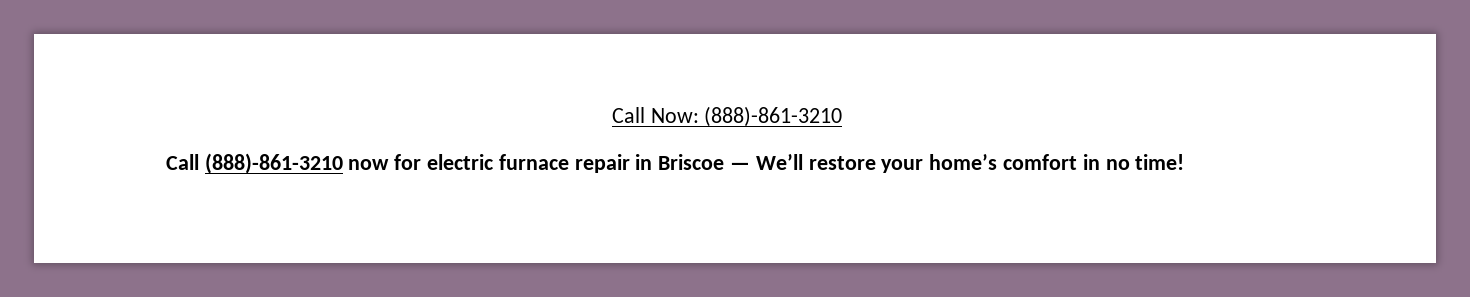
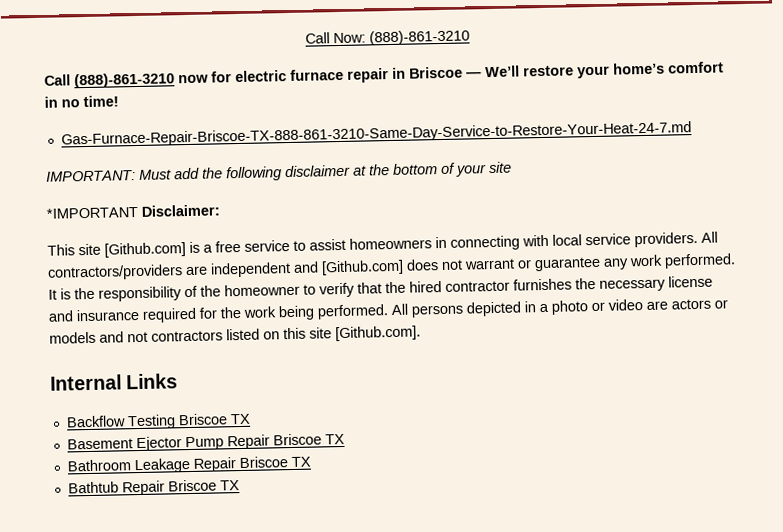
(1185, 162) none -> [60,121,692,148] [46,161,512,182] [46,204,220,219] [47,231,718,258] [47,253,736,281] [48,275,713,302] [48,298,728,323] [49,325,421,344] [50,373,179,391] [65,413,251,430] [66,433,345,452] [66,456,311,474] [67,479,240,496] // Gas-Furnace-Repair-Briscoe-TX-888-861-3210-Same-Day-Service-to-Restore-Your-Heat-24-7.md // IMPORTANT: Must add the following disclaimer at the bottom of your site // *IMPORTANT Disclaimer: // This site [Github.com] is a free service to assist homeowners in connecting with local service providers. All contractors/providers are independent and [Github.com] does not warrant or guarantee any work performed. It is the responsibility of the homeowner to verify that the hired contractor furnishes the necessary license and insurance required for the work being performed. All persons depicted in a photo or video are actors or models and not contractors listed on this site [Github.com]. // Internal Links // Backflow Testing Briscoe TX // Basement Ejector Pump Repair Briscoe TX // Bathroom Leakage Repair Briscoe TX // Bathtub Repair Briscoe TX

